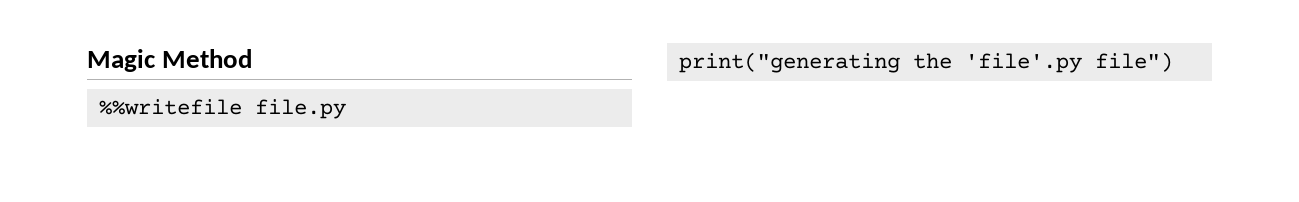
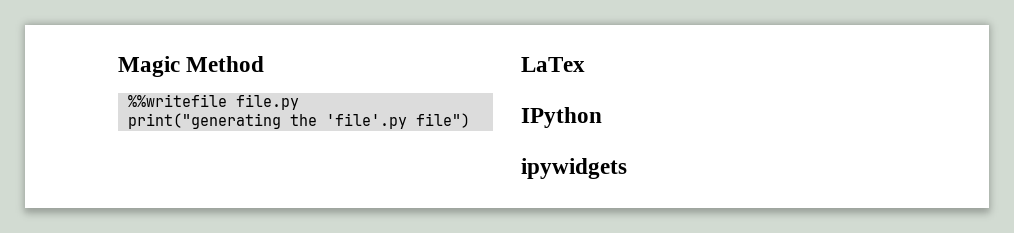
(1174, 62) none -> [521,57,585,72] [521,107,602,128] [521,158,627,179] // LaTex // IPython // ipywidgets

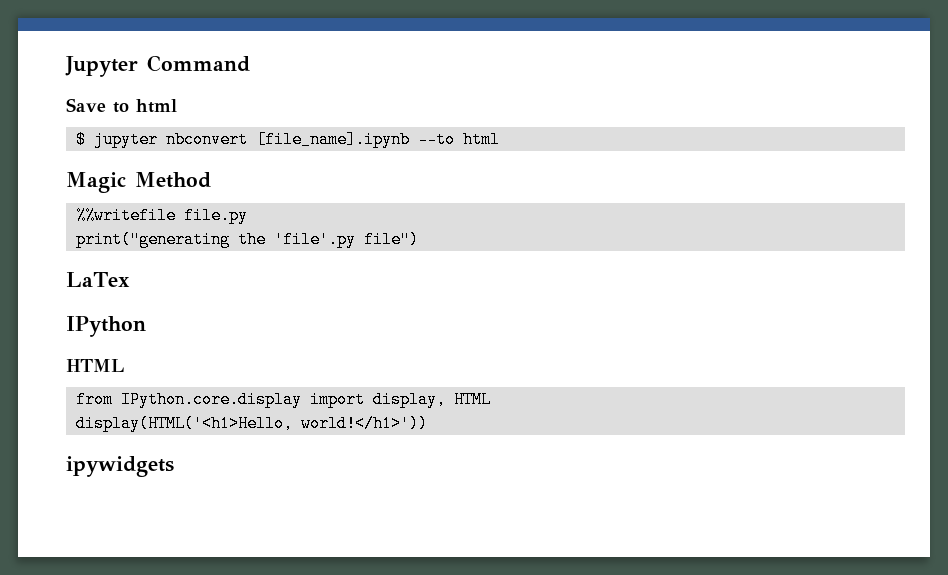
(118, 66) none -> [65,55,250,77] [66,98,177,113] [75,131,500,148] Jupyter Command // Save to html // $ jupyter nbconvert [file_name].ipynb --to html //
(602, 117) none -> [66,359,124,372] [75,391,491,408] [75,415,428,432] // HTML // from IPython.core.display import display, HTML // display(HTML('<h1>Hello, world!</h1>'))

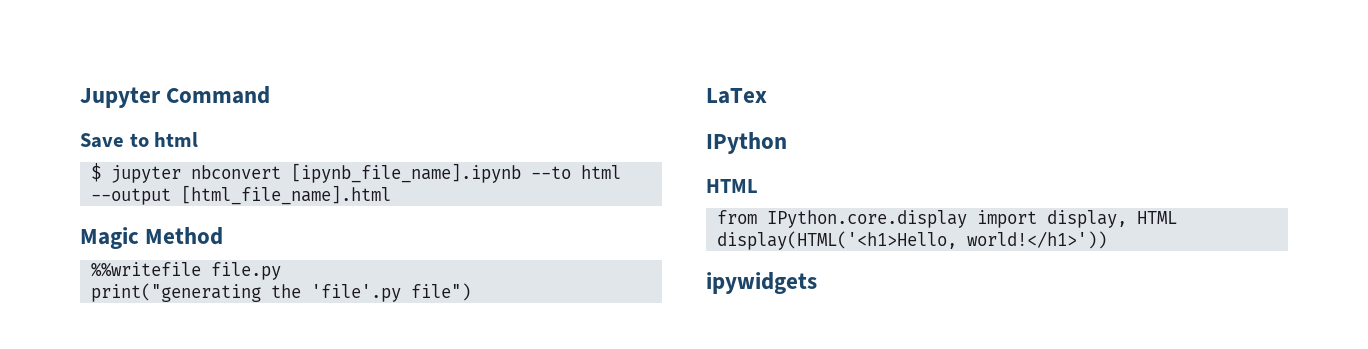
[255,131,410,148] [file_name].ipynb -> [290,163,521,183] [ipynb_file_name].ipynb
(500, 139) none -> [90,185,391,205] --output [html_file_name].html

